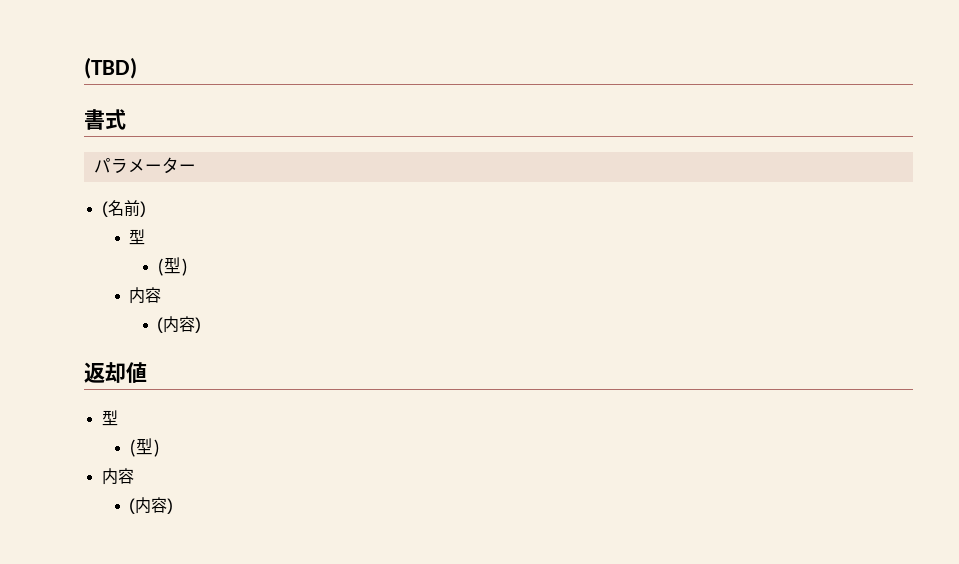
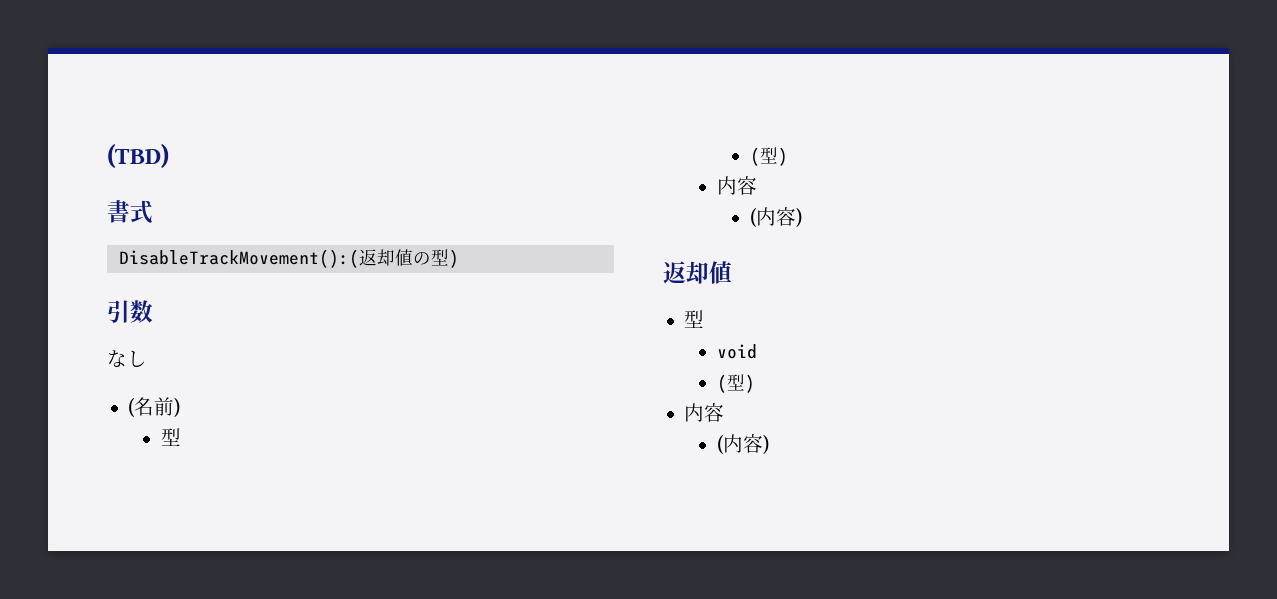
[93,157,196,174] パラメーター -> [118,249,459,268] [107,300,153,323] [107,350,147,367] DisableTrackMovement():(返却値の型) // 引数 // なし
(118, 418) none -> [717,344,758,359] // void

